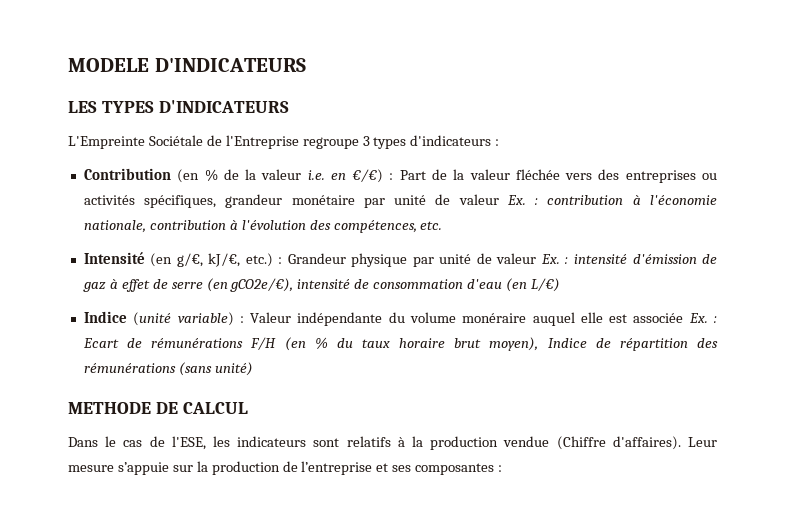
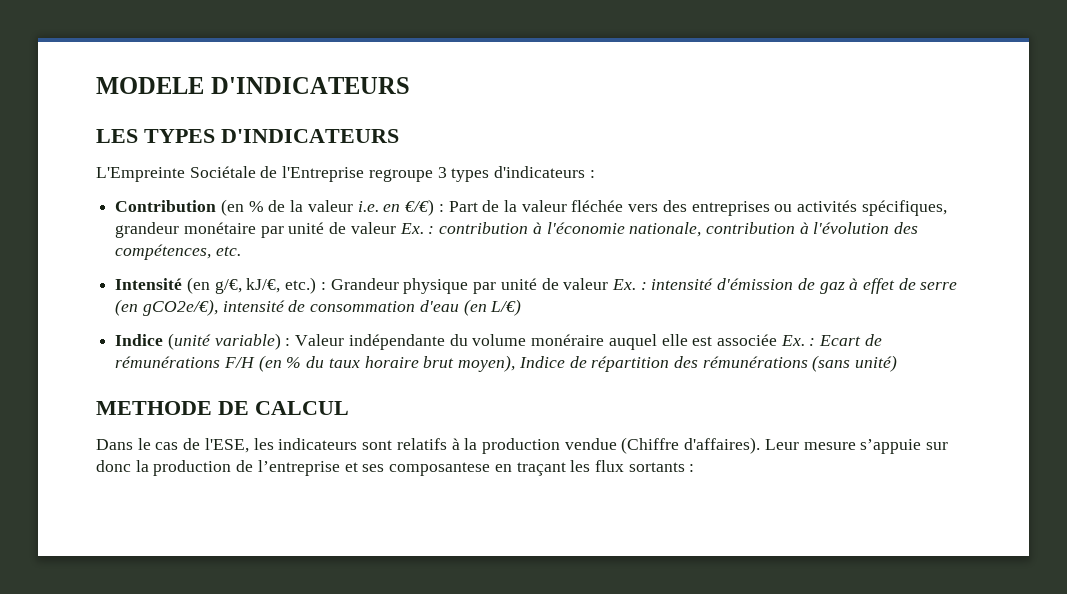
(193, 468) none -> [96,460,131,472] donc
[415,463,495,475] composantes -> [389,460,685,476] composantese en traçant les flux sortants

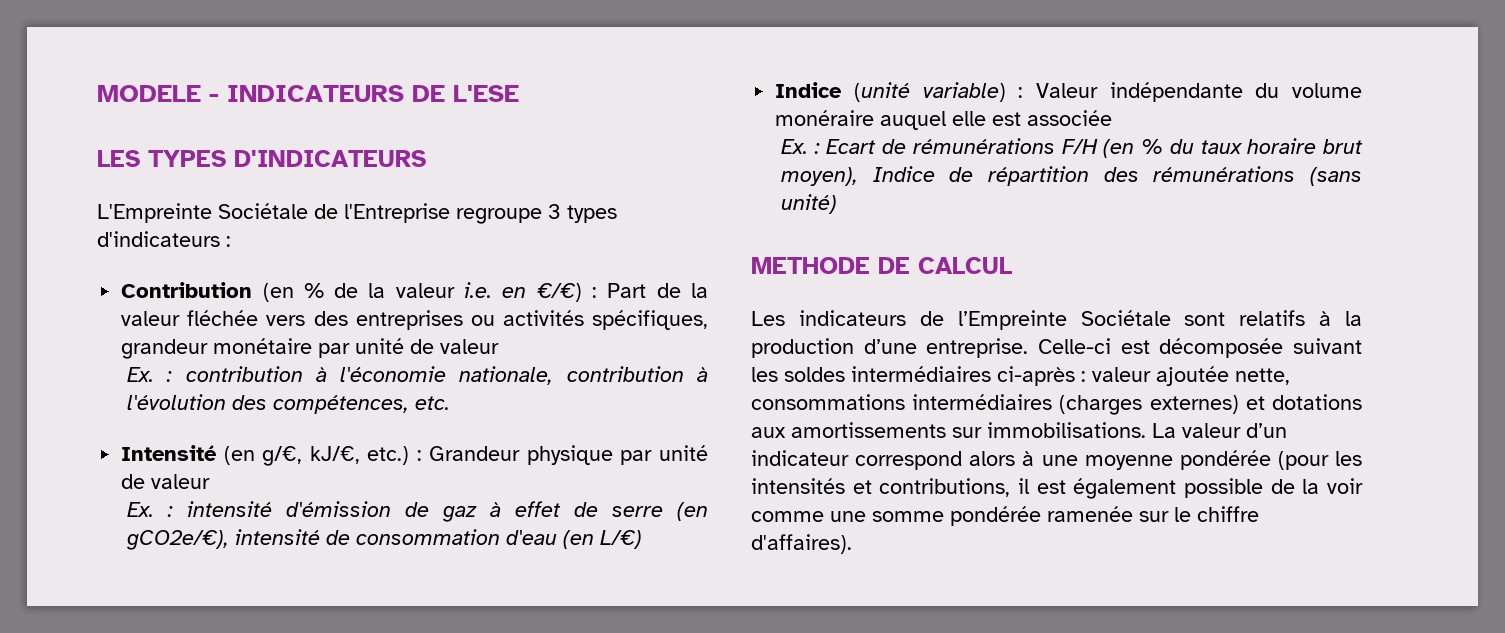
[210,77,410,94] D'INDICATEURS -> [209,85,519,102] - INDICATEURS DE L'ESE
(396, 228) none -> (500, 346) //
(609, 284) none -> (211, 481) //
(777, 340) none -> (1113, 118) //
[96,438,358,453] Dans le cas de l'ESE, les indicateurs -> [751,310,1171,330] Les indicateurs de l’Empreinte Sociétale
[564,437,949,454] [96,460,695,476] vendue (Chiffre d'affaires). Leur mesure s’appuie sur donc la production de l’entreprise et ses composantese en traçant les flux sortants : -> [863,338,1362,358] [751,366,1290,386] [751,394,1362,415] [751,422,1287,438] [751,450,1362,470] [751,478,1363,499] [751,506,1259,526] [751,534,852,554] d’une entreprise. Celle-ci est décomposée suivant les soldes intermédiaires ci-après : valeur ajoutée nette, consommations intermédiaires (charges externes) et dotations aux amortissements sur immobilisations. La valeur d’un indicateur correspond alors à une moyenne pondérée (pour les intensités et contributions, il est également possible de la voir comme une somme pondérée ramenée sur le chiffre d'affaires).

